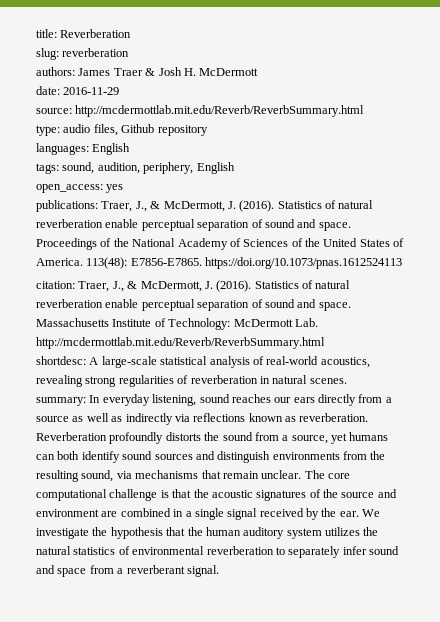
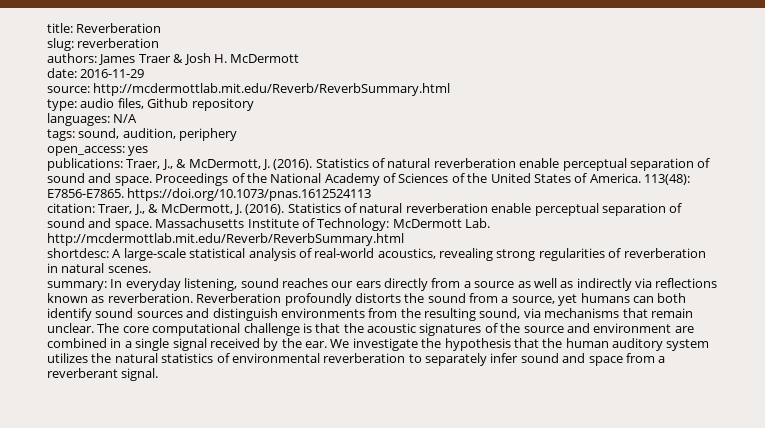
[92,143,131,155] English -> [113,114,138,123] N/A
[143,162,235,174] periphery, English -> [179,128,238,141] periphery

